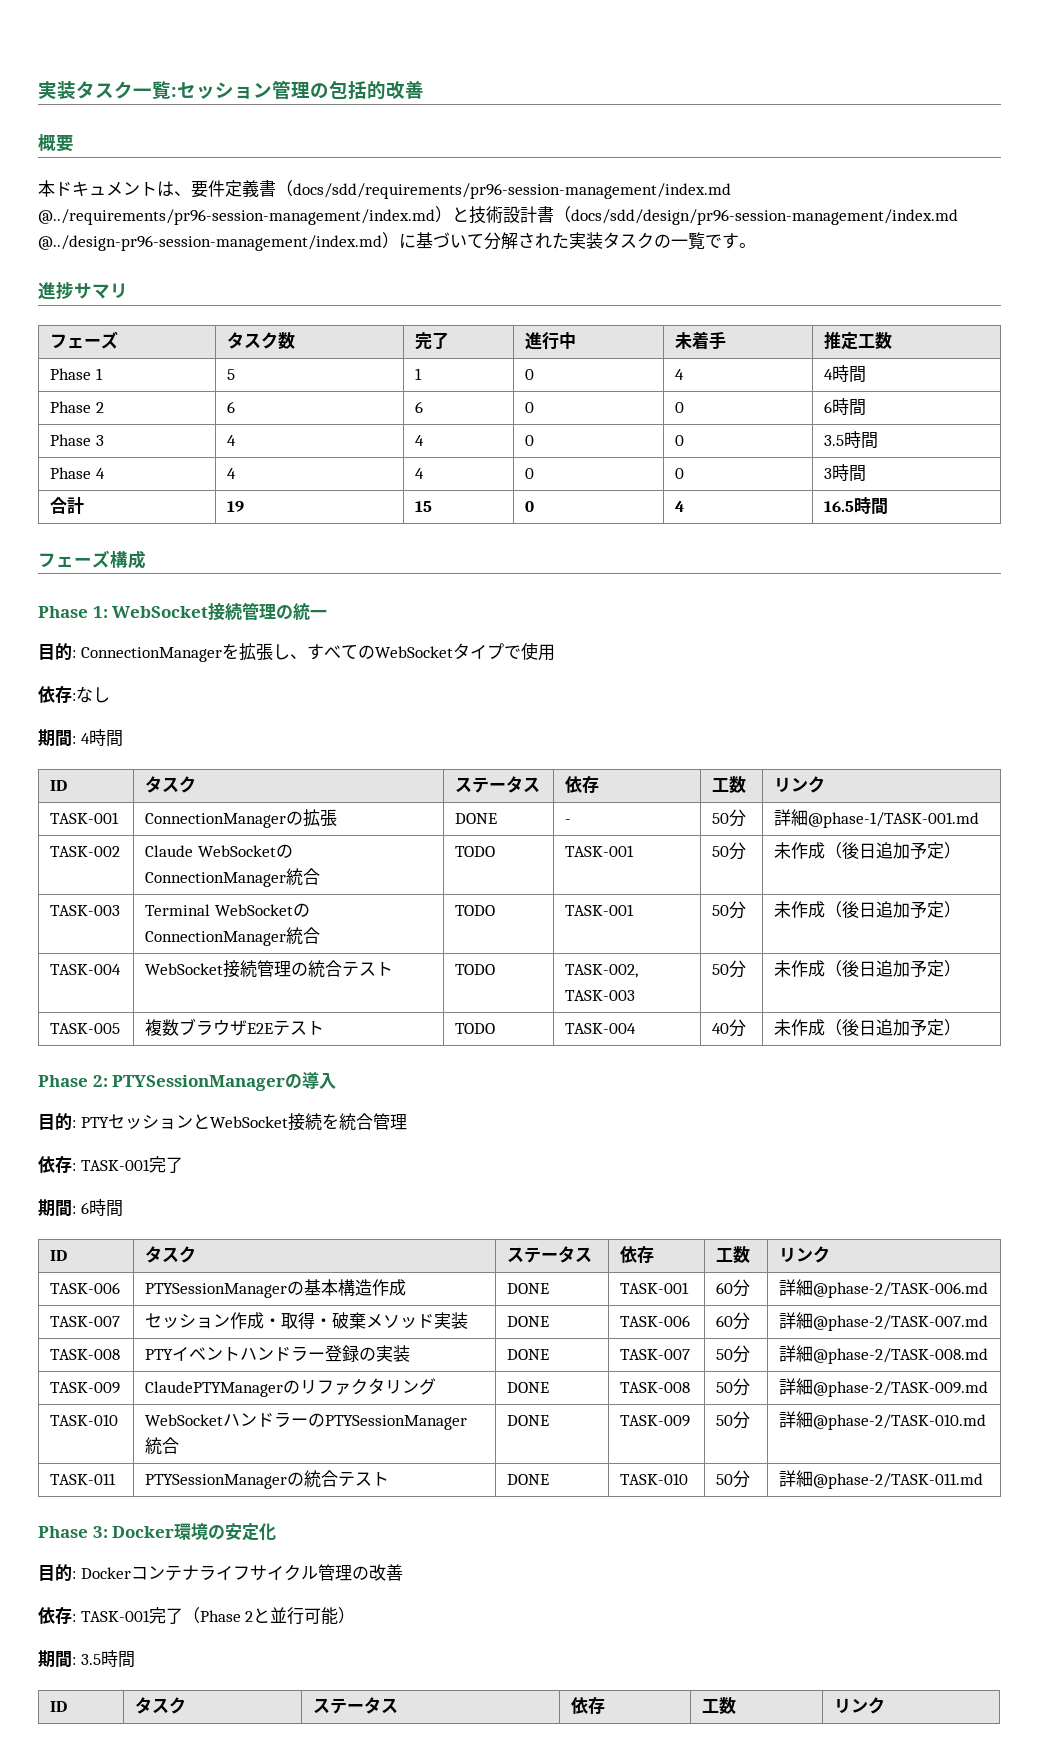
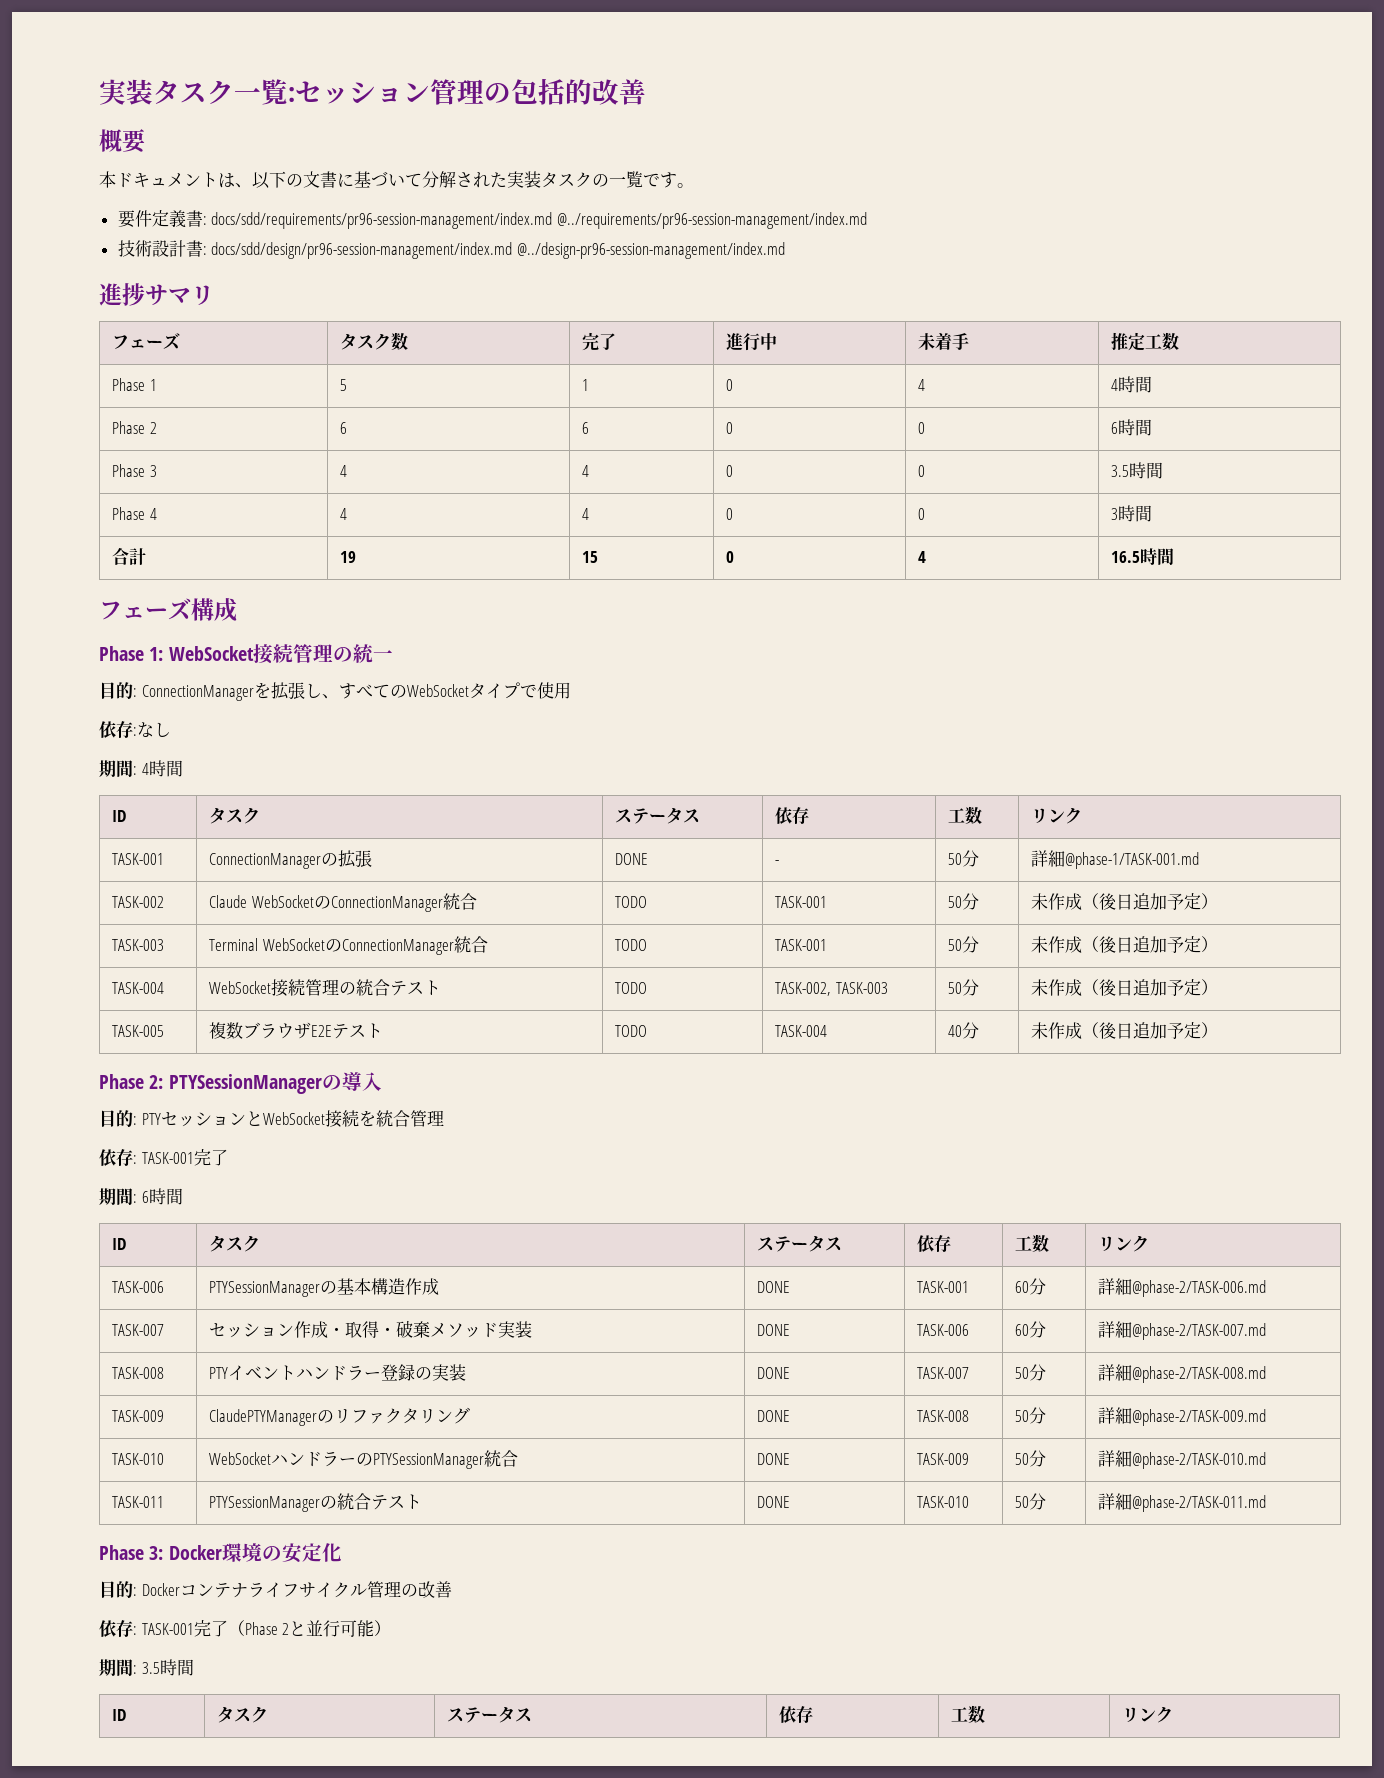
[191,180,731,199] [38,206,958,225] [38,232,399,251] 要件定義書（docs/sdd/requirements/pr96-session-management/index.md @../requirements/pr96-session-management/index.md）と技術設計書（docs/sdd/design/pr96-session-management/index.md @../design-pr96-session-management/index.md） -> [252,171,337,189] 以下の文書
(756, 245) none -> [117,210,867,229] [117,240,785,259] // 要件定義書: docs/sdd/requirements/pr96-session-management/index.md @../requirements/pr96-session-management/index.md // 技術設計書: docs/sdd/design/pr96-session-management/index.md @../design-pr96-session-management/index.md

